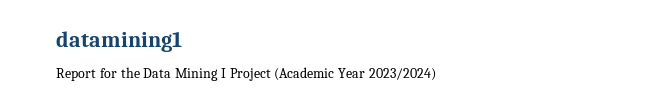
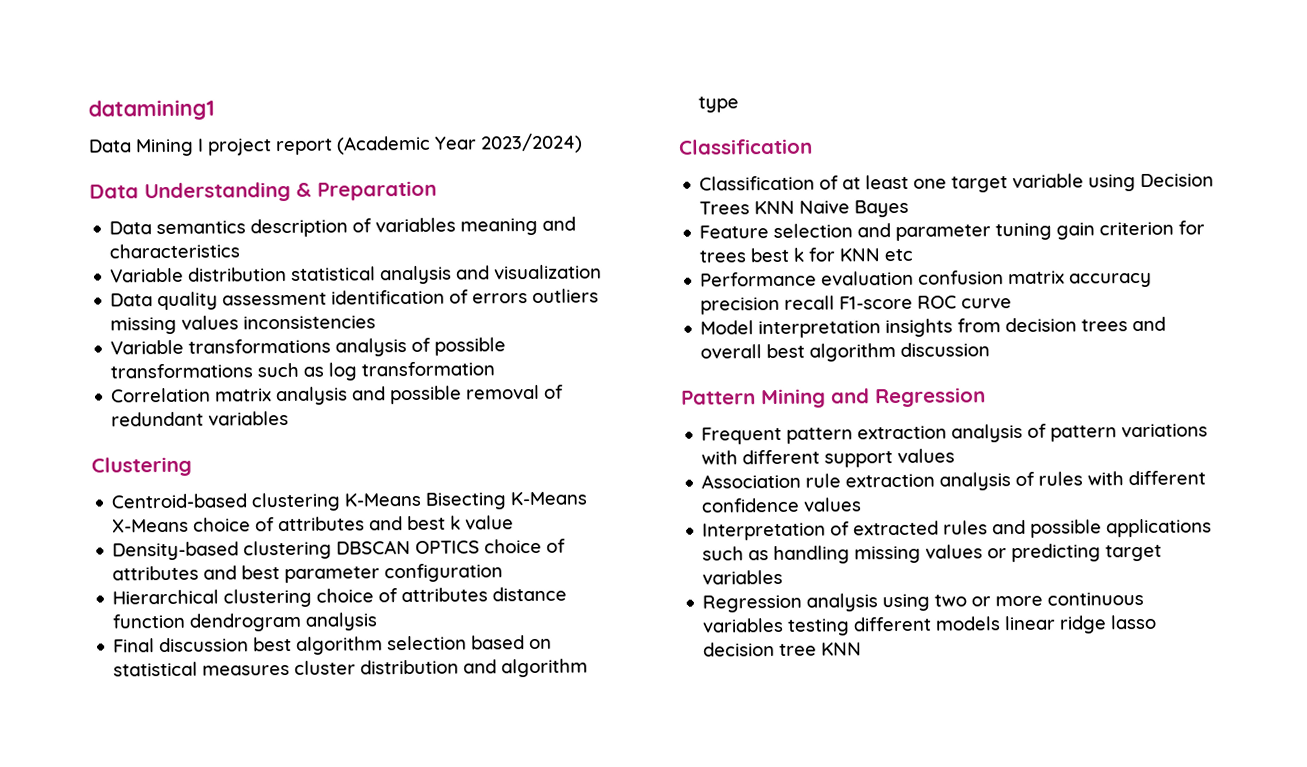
[56,67,140,81] Report for the -> (215, 110) none
[229,68,271,81] Project -> [207,138,333,156] project report
(437, 74) none -> [89,180,437,203] [109,216,577,238] [109,243,241,259] [110,264,603,285] [110,288,600,311] [110,315,377,335] [110,337,507,357] [110,361,496,381] [111,384,565,406] [111,410,290,427] [91,456,192,477] [111,491,588,512] [112,515,515,533] [112,538,567,561] [112,563,504,584] [112,586,568,608] [112,612,379,632] [113,635,553,655] [113,658,589,678] [698,96,740,113] [679,138,813,155] [699,173,1215,193] [699,199,910,218] [699,220,1206,242] [699,247,915,263] [700,270,1153,288] [700,295,1013,315] [700,316,1167,339] [700,342,991,362] [681,387,986,409] [701,423,1209,445] [701,448,956,468] [701,470,1207,491] [701,497,863,513] [702,518,1213,541] [702,543,1163,565] [702,569,784,585] [702,591,1145,613] [702,614,1158,636] [703,642,863,657] // Data Understanding & Preparation // Data semantics description of variables meaning and characteristics // Variable distribution statistical analysis and visualization // Data quality assessment identification of errors outliers missing values inconsistencies // Variable transformations analysis of possible transformations such as log transformation // Correlation matrix analysis and possible removal of redundant variables // Clustering // Centroid-based clustering K-Means Bisecting K-Means X-Means choice of attributes and best k value // Density-based clustering DBSCAN OPTICS choice of attributes and best parameter configuration // Hierarchical clustering choice of attributes distance function dendrogram analysis // Final discussion best algorithm selection based on statistical measures cluster distribution and algorithm type // Classification // Classification of at least one target variable using Decision Trees KNN Naive Bayes // Feature selection and parameter tuning gain criterion for trees best k for KNN etc // Performance evaluation confusion matrix accuracy precision recall F1-score ROC curve // Model interpretation insights from decision trees and overall best algorithm discussion // Pattern Mining and Regression // Frequent pattern extraction analysis of pattern variations with different support values // Association rule extraction analysis of rules with different confidence values // Interpretation of extracted rules and possible applications such as handling missing values or predicting target variables // Regression analysis using two or more continuous variables testing different models linear ridge lasso decision tree KNN

